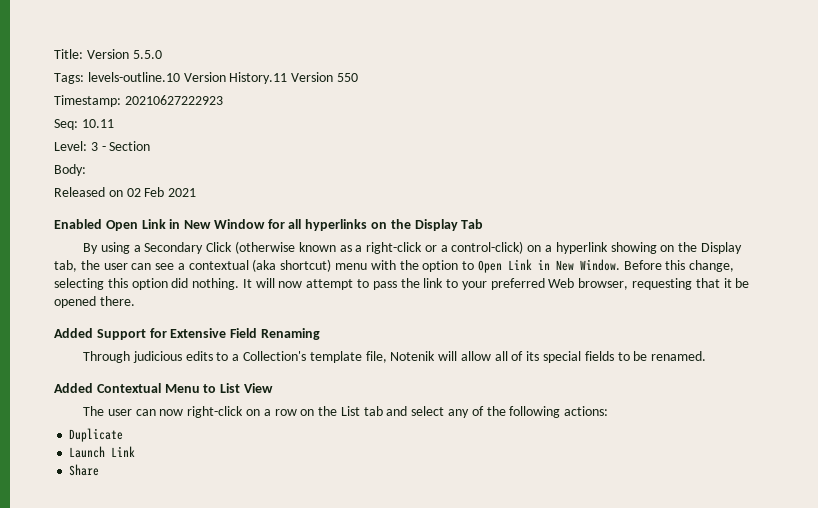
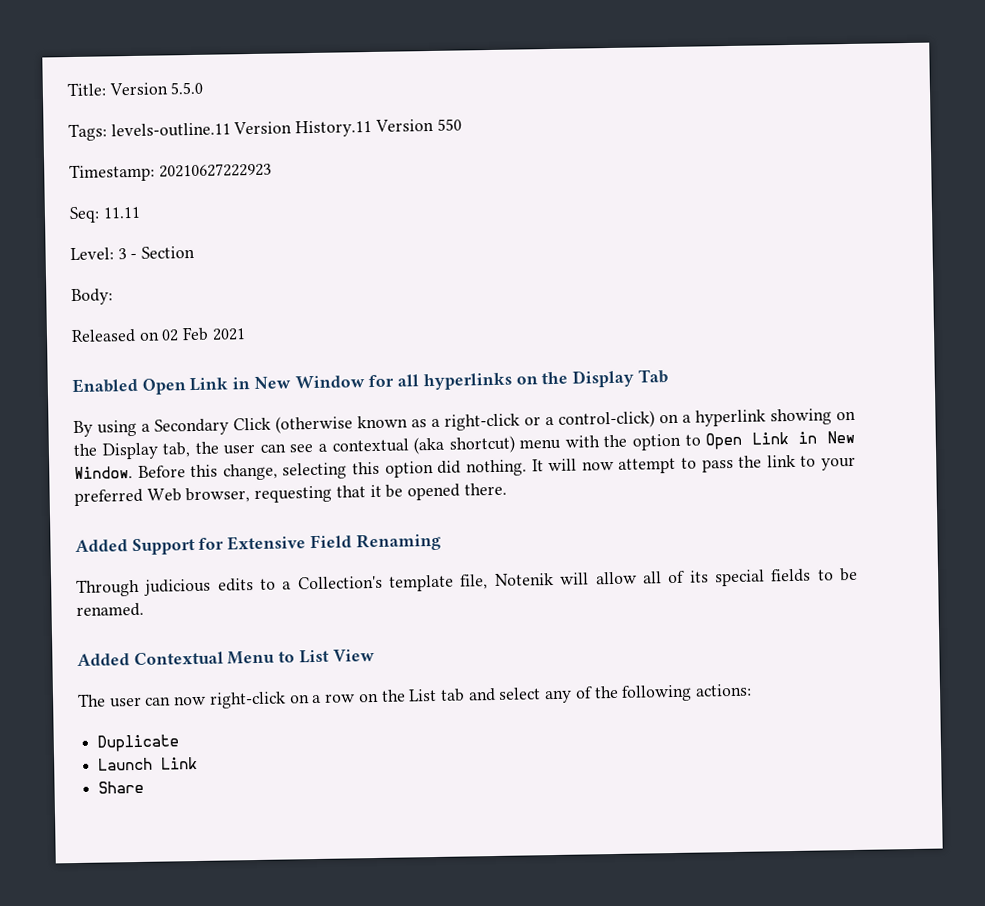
[87,72,180,82] levels-outline.10 -> [110,122,231,138] levels-outline.11
[81,119,114,128] 10.11 -> [102,206,141,219] 11.11

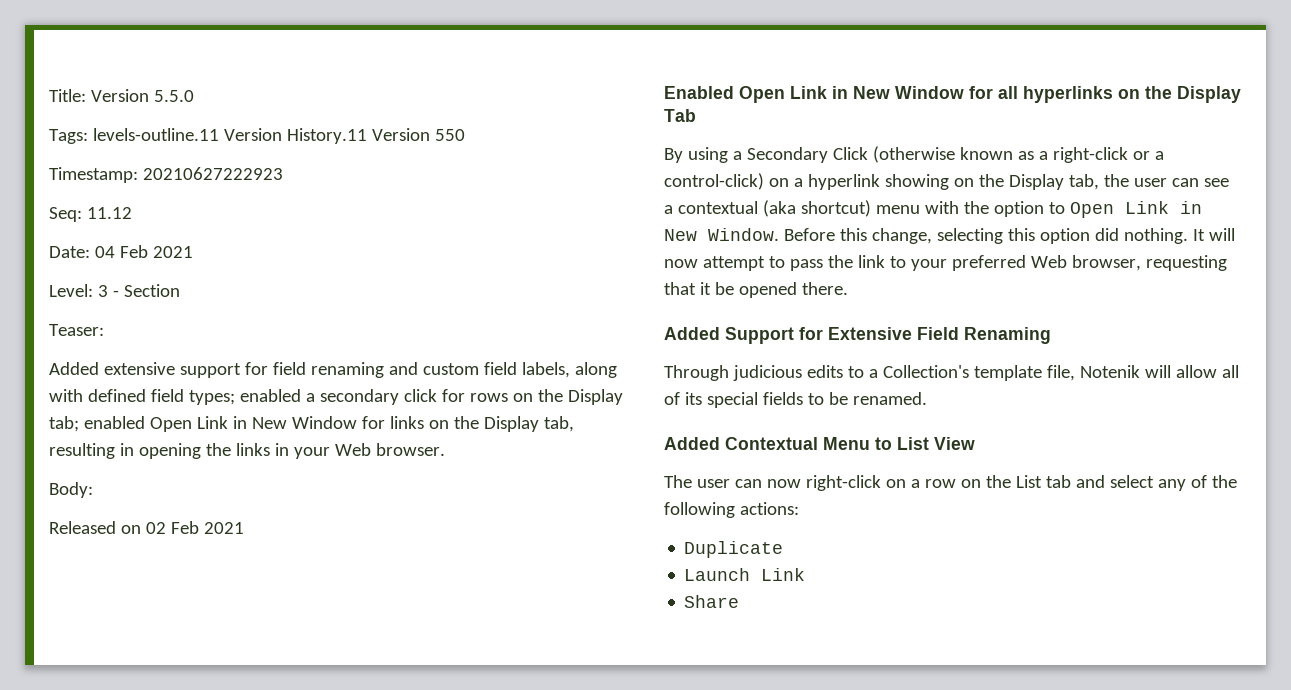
[102,206,141,219] 11.11 -> [86,207,132,219] [49,245,193,258] 11.12 // Date: 04 Feb 2021
(196, 252) none -> [49,324,104,336] [49,362,617,378] [49,389,623,405] [49,416,574,432] [49,443,445,459] // Teaser: // Added extensive support for field renaming and custom field labels, along with defined field types; enabled a secondary click for rows on the Display tab; enabled Open Link in New Window for links on the Display tab, resulting in opening the links in your Web browser.

